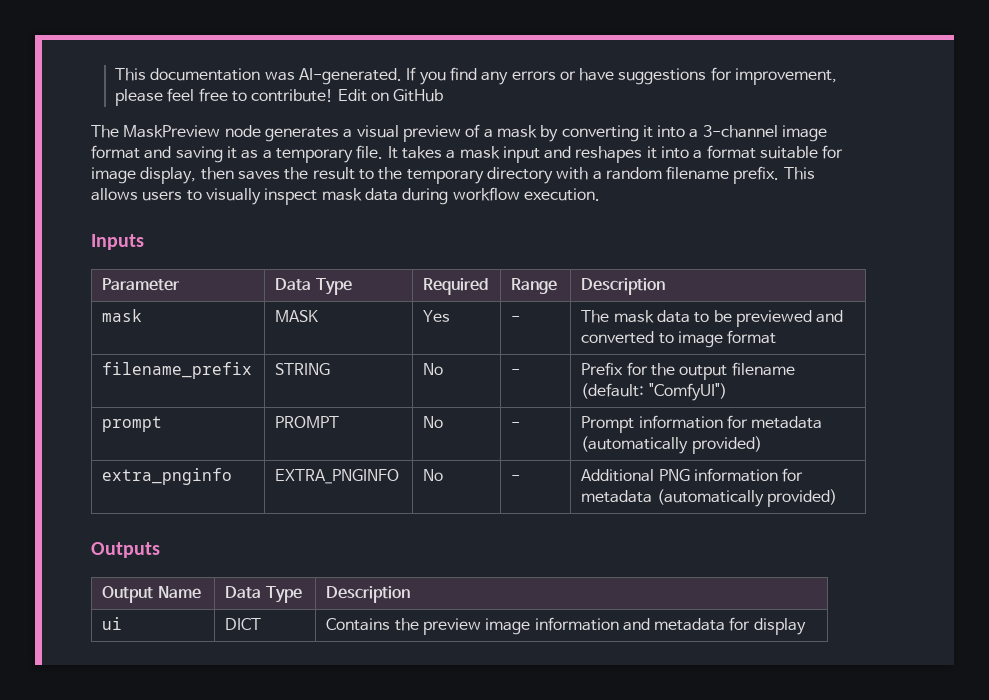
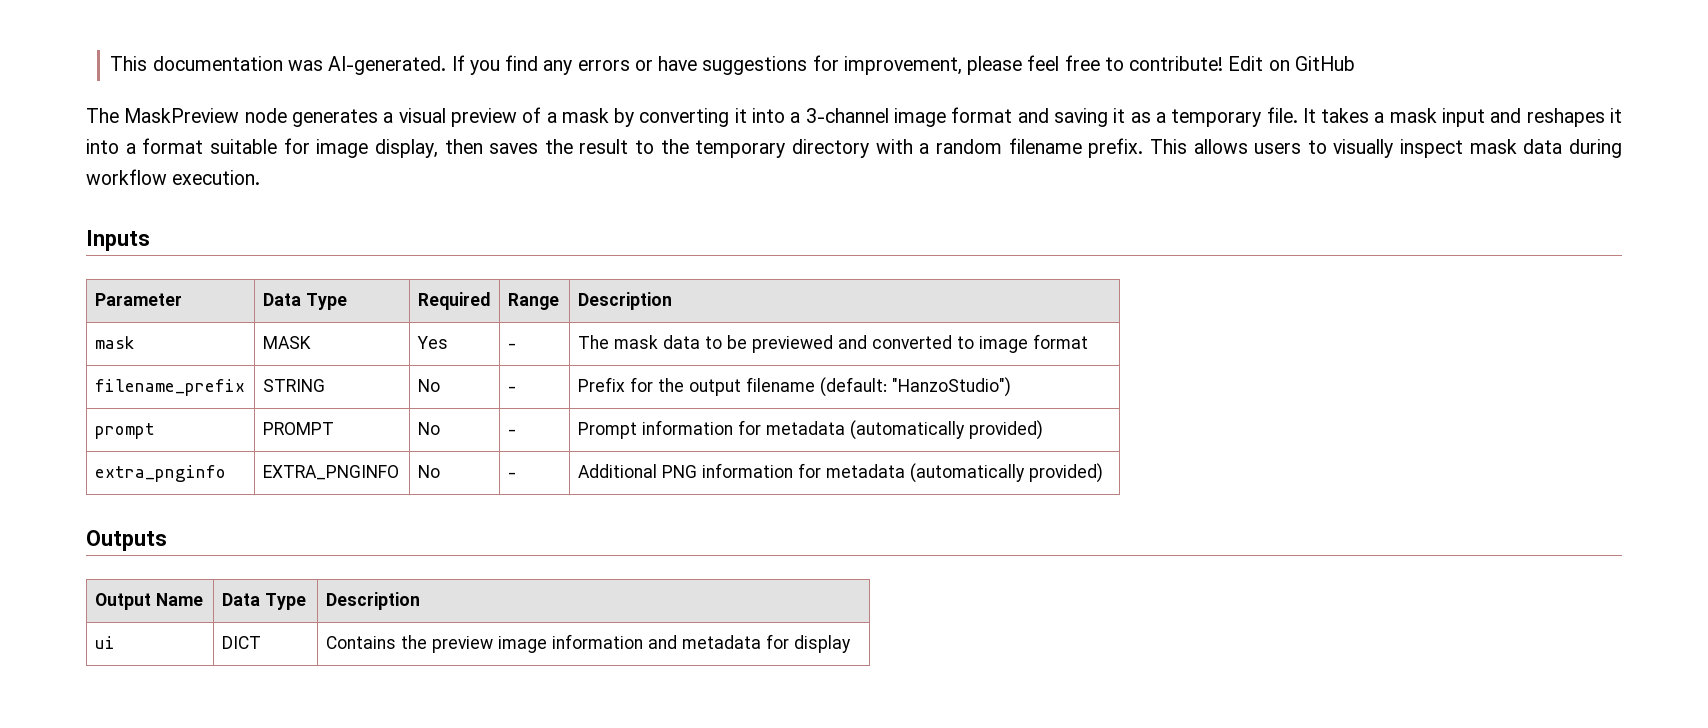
[648,383,727,401] "ComfyUI") -> [891,377,1011,397] "HanzoStudio")

